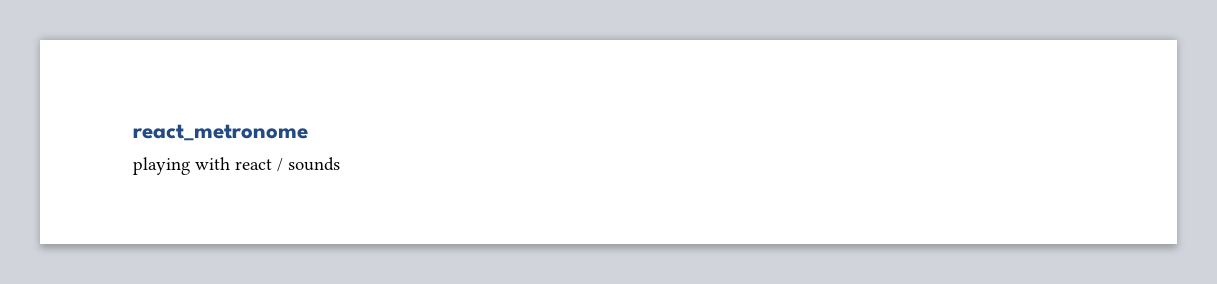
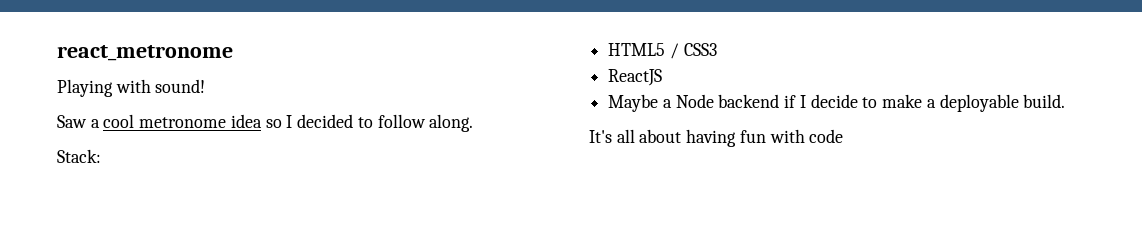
[133,157,340,175] playing with react / sounds -> [57,79,206,97] [57,114,474,132] [57,149,101,163] [608,43,717,59] [608,69,663,86] [608,94,1066,112] [589,129,844,147] Playing with sound! // Saw a cool metronome idea so I decided to follow along. // Stack: // HTML5 / CSS3 // ReactJS // Maybe a Node backend if I decide to make a deployable build. // It's all about having fun with code

